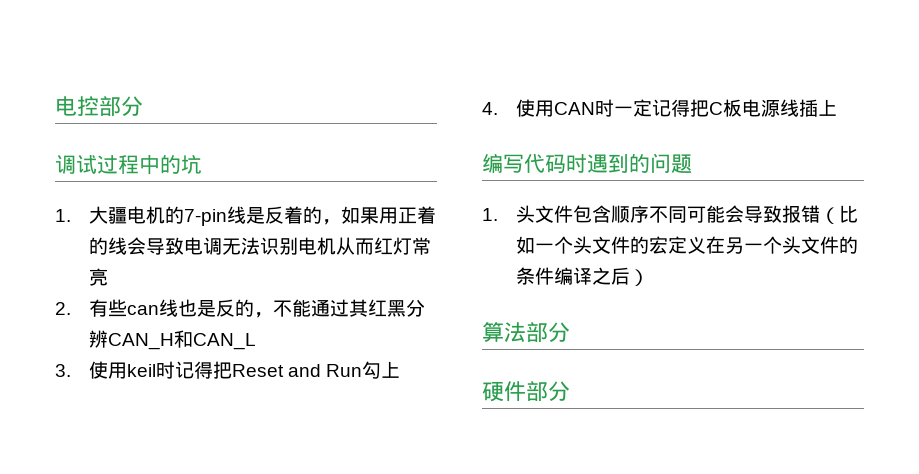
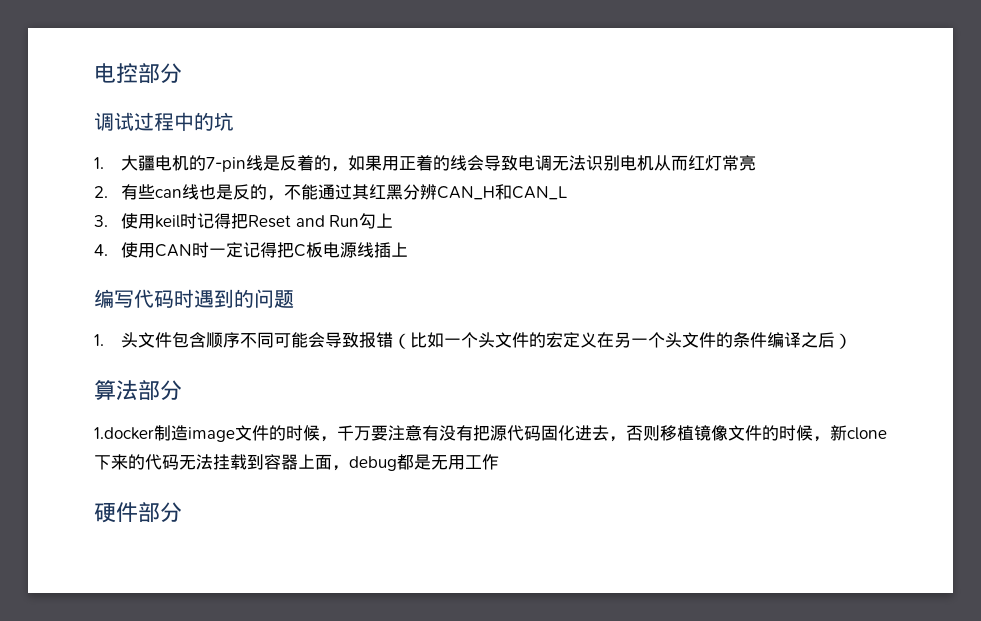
(570, 332) none -> [94,425,887,442] [94,454,499,471] // 1.docker制造image文件的时候，千万要注意有没有把源代码固化进去，否则移植镜像文件的时候，新clone下来的代码无法挂载到容器上面，debug都是无用工作

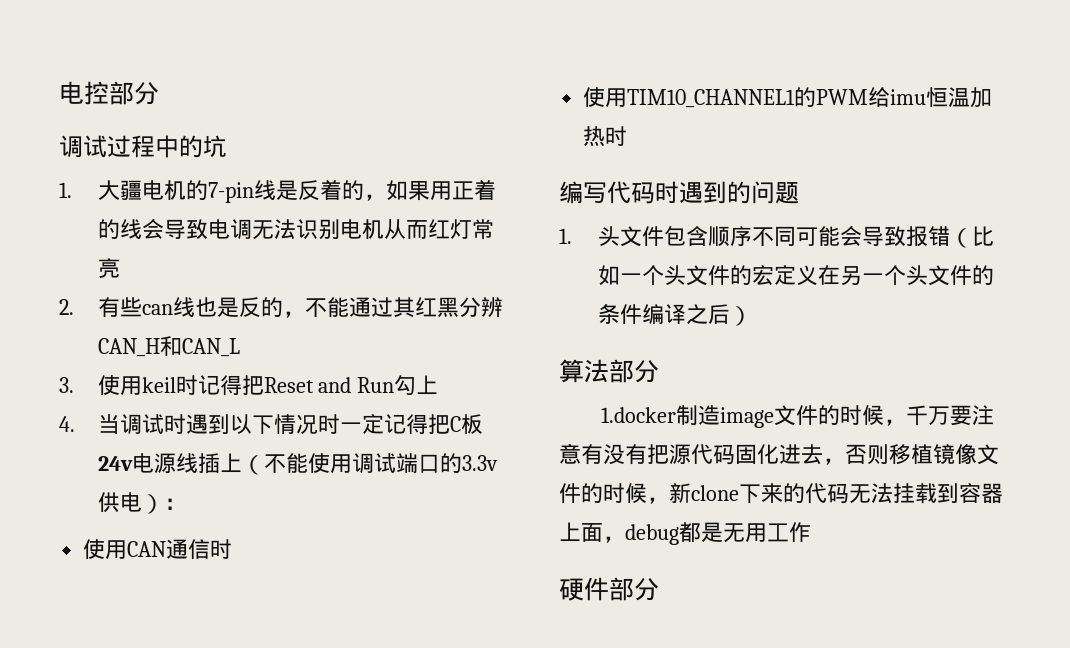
[121,242,193,258] 使用CAN -> [97,414,318,434] 当调试时遇到以下情况
(324, 250) none -> [97,456,133,471] 24v
(409, 249) none -> [241,453,498,475] [97,492,186,514] [83,539,233,559] [583,87,993,108] [583,126,628,147] （不能使用调试端口的3.3v供电）： // 使用CAN通信时 // 使用TIM10_CHANNEL1的PWM给imu恒温加热时

